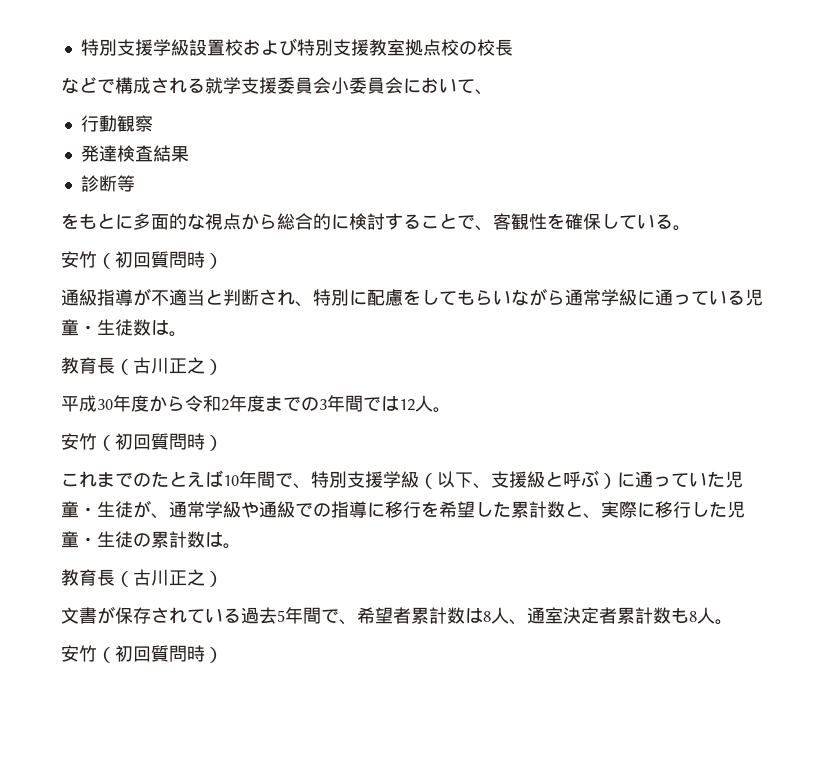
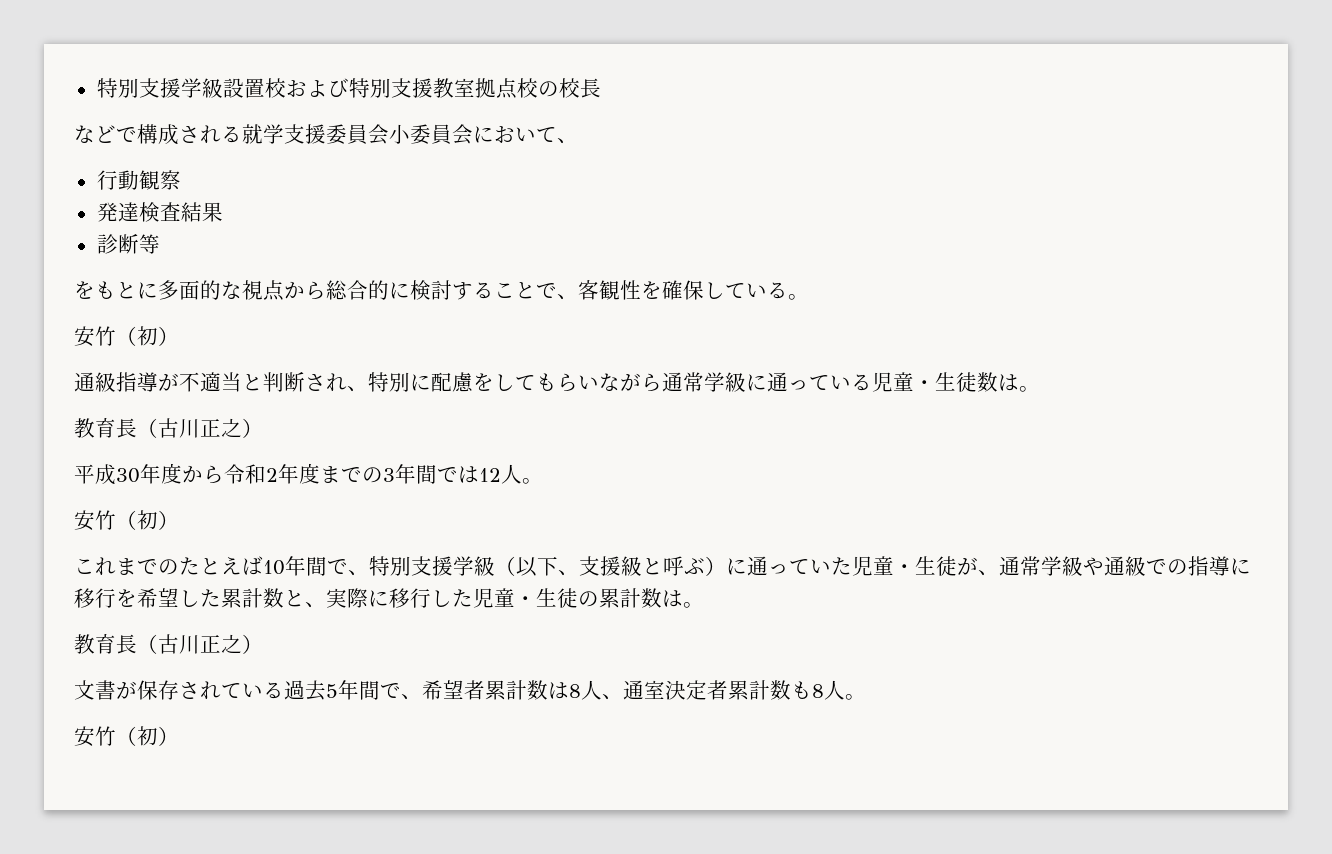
[133,251,205,268] 回質問時 -> (158, 336) none
[133,433,205,450] 回質問時 -> (158, 520) none
[133,645,205,662] 回質問時 -> (158, 736) none

